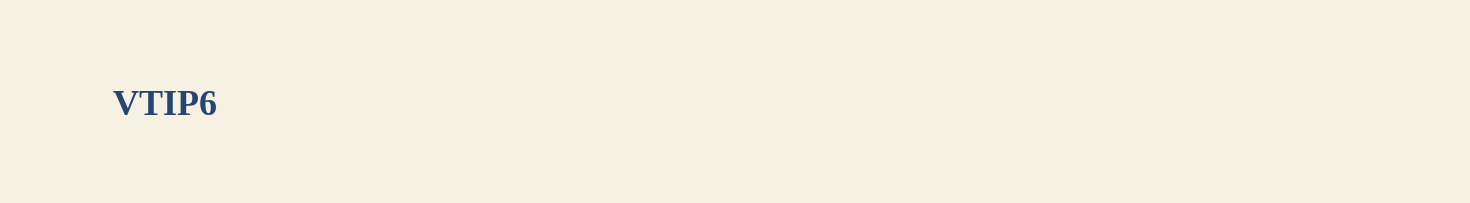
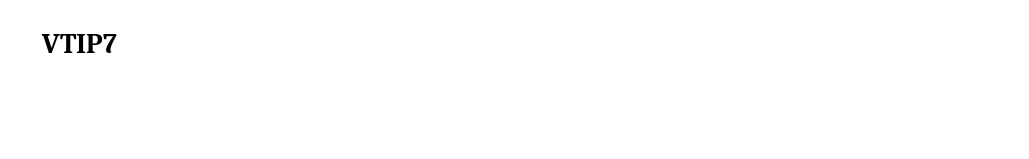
[113,91,217,115] VTIP6 -> [41,34,117,53] VTIP7

